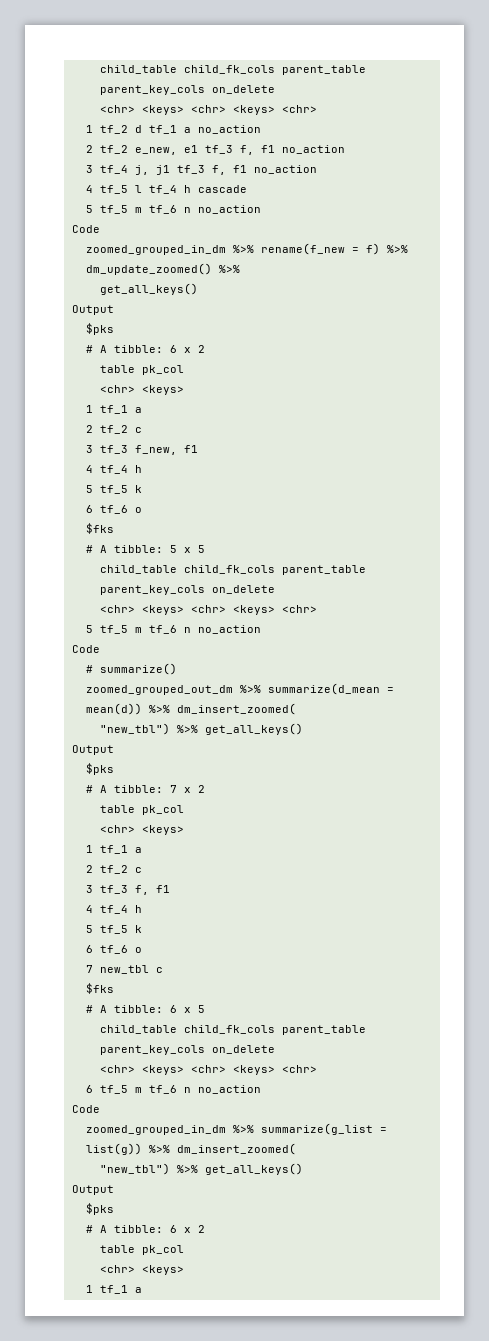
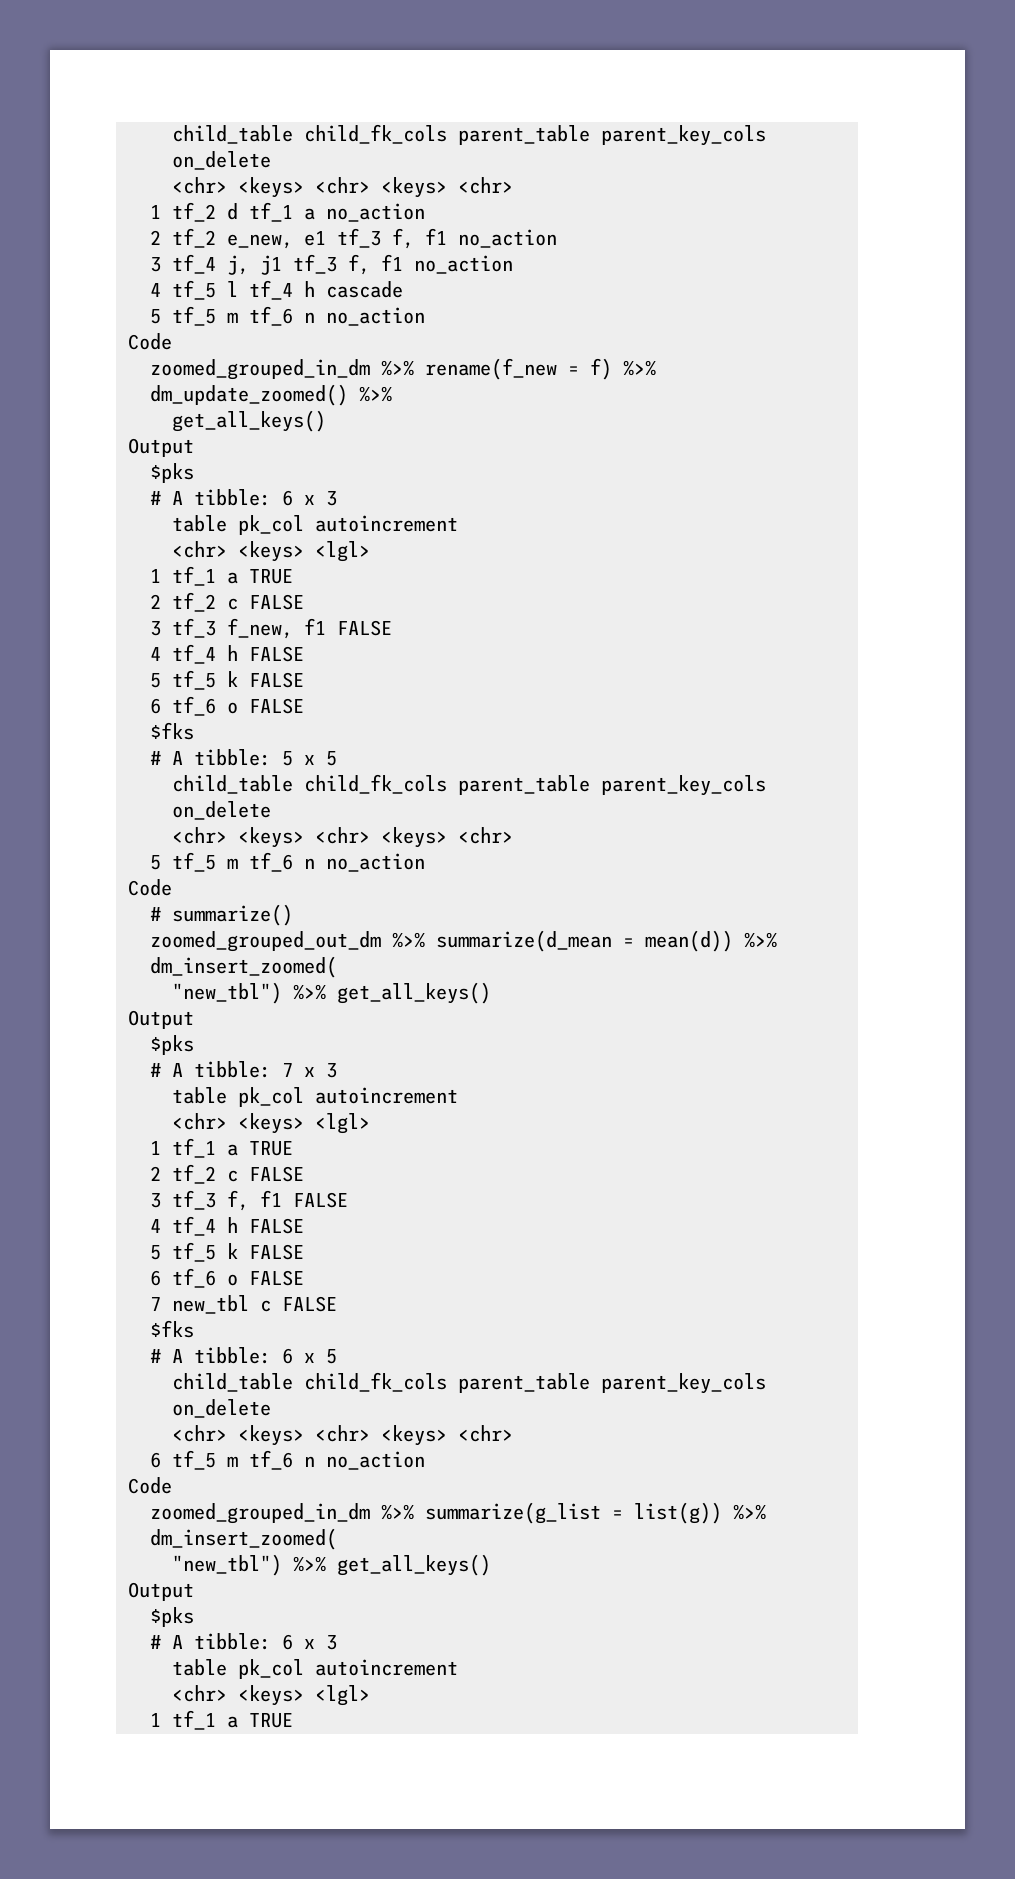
[197,345,205,353] [99,365,184,375] [99,385,184,395] [85,405,142,414] [85,425,142,434] 2 // table pk_col // <chr> <keys> // 1 tf_1 a // 2 tf_2 c -> [326,491,337,506] [172,515,458,535] [172,541,370,562] [150,566,293,586] [150,592,304,612] 3 // table pk_col autoincrement // <chr> <keys> <lgl> // 1 tf_1 a TRUE // 2 tf_2 c FALSE
[85,465,142,474] [85,485,142,494] [85,505,142,514] // 4 tf_4 h // 5 tf_5 k // 6 tf_6 o -> [337,620,392,636] [150,644,304,664] [150,670,304,690] [150,696,304,716] FALSE // 4 tf_4 h FALSE // 5 tf_5 k FALSE // 6 tf_6 o FALSE
[197,785,205,793] [99,805,184,815] [99,825,184,835] [85,845,142,854] [85,865,142,874] 2 // table pk_col // <chr> <keys> // 1 tf_1 a // 2 tf_2 c -> [326,1063,337,1078] [172,1087,458,1107] [172,1113,370,1134] [150,1138,293,1158] [150,1164,304,1184] 3 // table pk_col autoincrement // <chr> <keys> <lgl> // 1 tf_1 a TRUE // 2 tf_2 c FALSE
[85,905,142,914] [85,925,142,934] [85,945,142,954] // 4 tf_4 h // 5 tf_5 k // 6 tf_6 o -> [293,1192,348,1208] [150,1216,304,1236] [150,1242,304,1262] [150,1268,304,1288] FALSE // 4 tf_4 h FALSE // 5 tf_5 k FALSE // 6 tf_6 o FALSE
(163, 970) none -> [282,1296,337,1312] FALSE
[197,1225,205,1233] [99,1245,184,1255] [99,1265,184,1275] [85,1285,142,1294] 2 // table pk_col // <chr> <keys> // 1 tf_1 a -> [326,1635,337,1650] [172,1659,458,1679] [172,1685,370,1706] [150,1710,293,1730] 3 // table pk_col autoincrement // <chr> <keys> <lgl> // 1 tf_1 a TRUE

